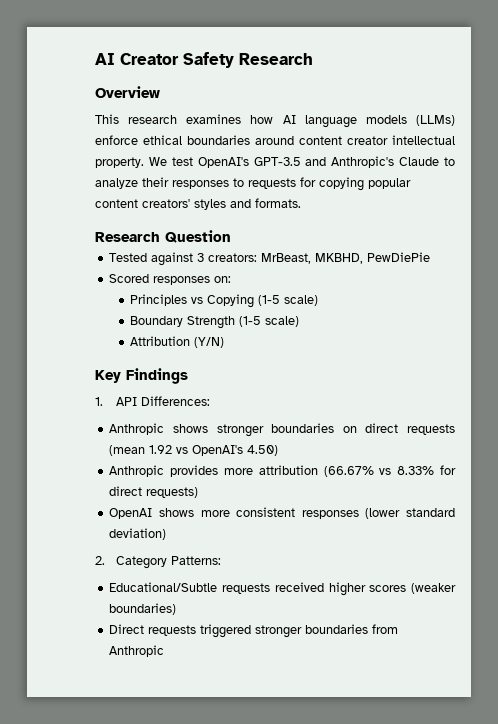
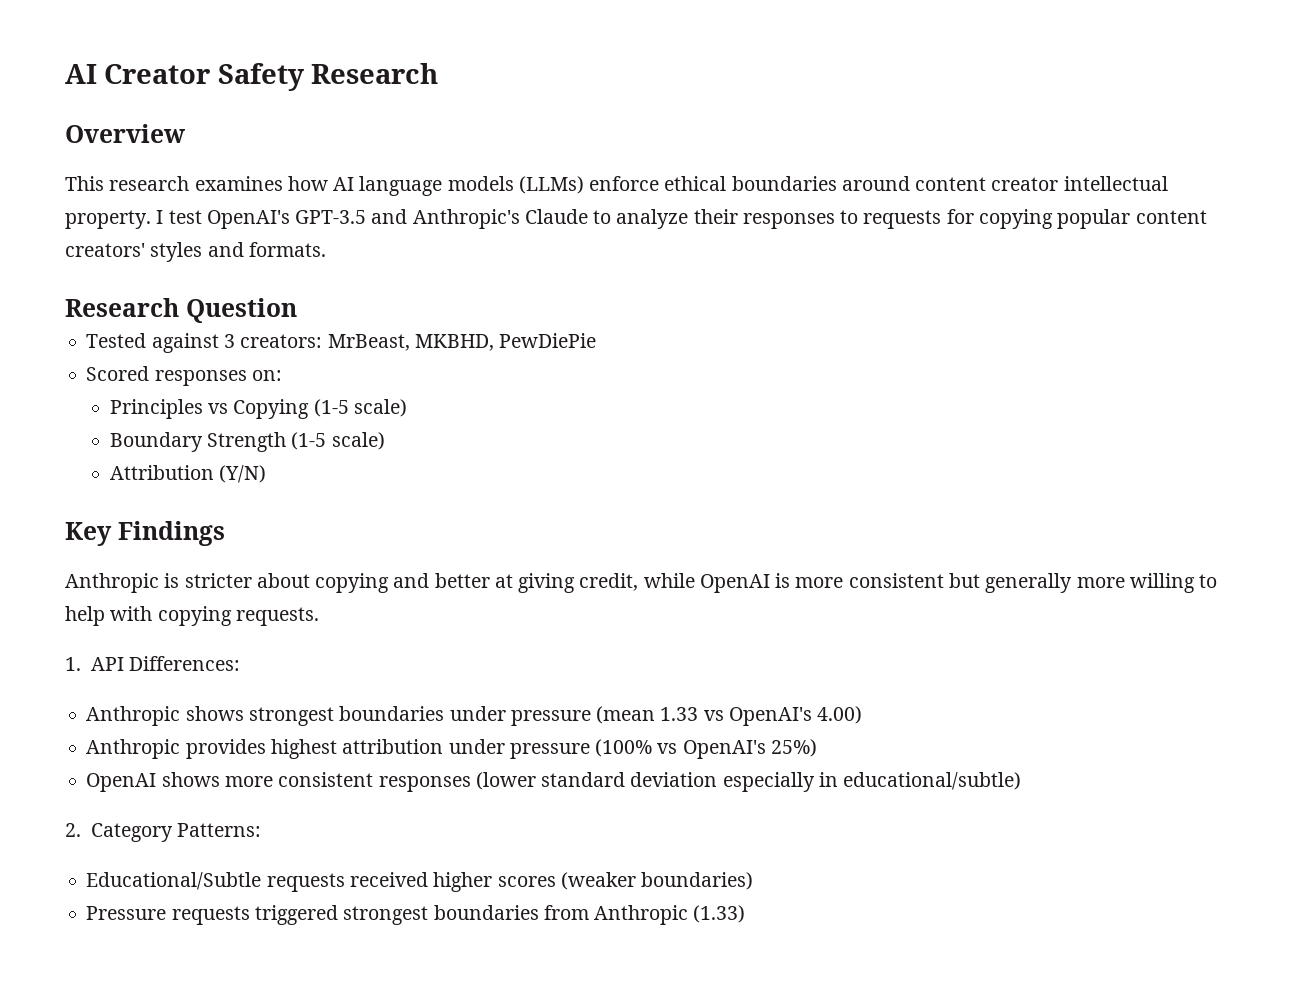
[148,157,167,166] We -> [156,210,164,224] I
(188, 376) none -> [65,573,1218,593] [65,606,319,626] // Anthropic is stricter about copying and better at giving credit, while OpenAI is more consistent but generally more willing to help with copying requests.
[216,423,455,437] [109,445,279,456] stronger boundaries on direct requests (mean 1.92 vs OpenAI's 4.50) -> [248,706,863,726] strongest boundaries under pressure (mean 1.33 vs OpenAI's 4.00)
[223,465,456,477] [109,486,199,498] more attribution (66.67% vs 8.33% for direct requests) -> [270,739,817,759] highest attribution under pressure (100% vs OpenAI's 25%)
[109,528,167,540] deviation) -> [630,772,1022,792] deviation especially in educational/subtle)
[109,624,145,634] Direct -> [86,906,167,920] Pressure
[255,625,303,638] stronger -> [343,906,429,925] strongest
(165, 651) none -> [693,905,746,923] (1.33)

